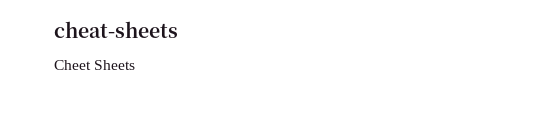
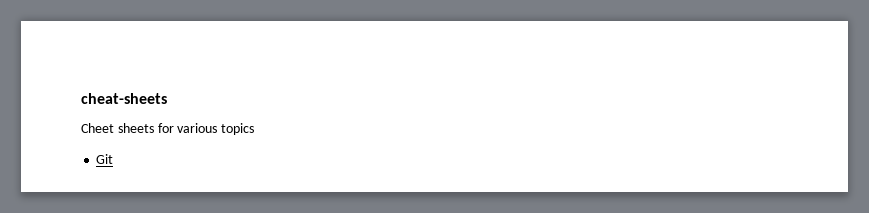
[94,60,136,70] Sheets -> [117,123,255,135] [96,154,114,164] sheets for various topics // Git

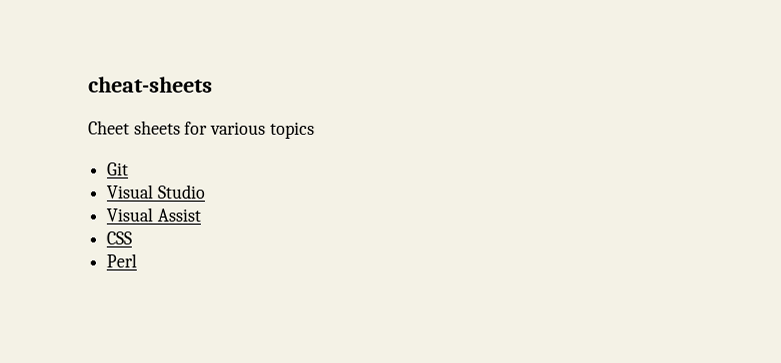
(114, 159) none -> [106,184,205,199] [106,207,201,222] [106,231,133,245] [106,253,138,268] // Visual Studio // Visual Assist // CSS // Perl

